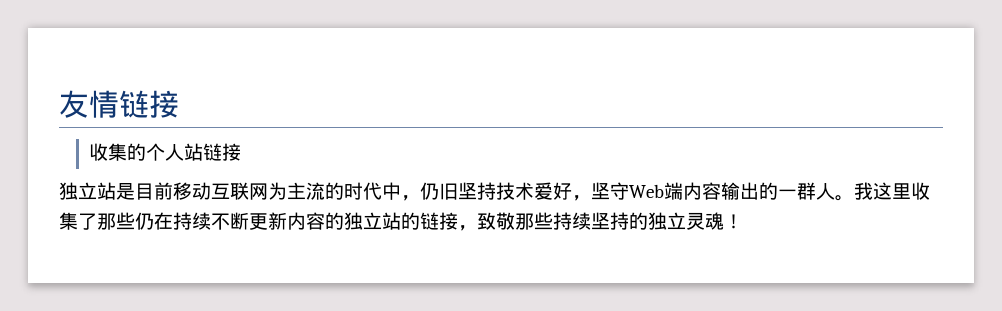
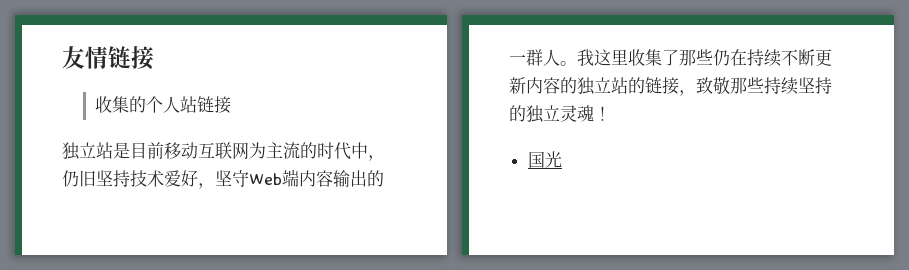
(743, 221) none -> [527,151,562,168] // 国光

